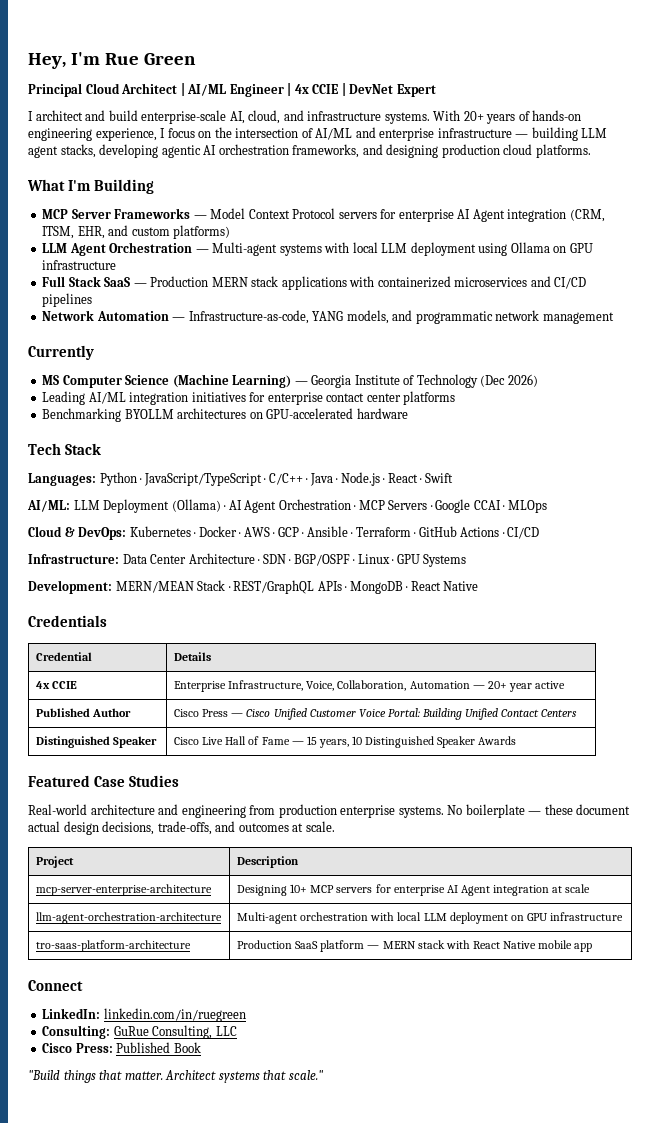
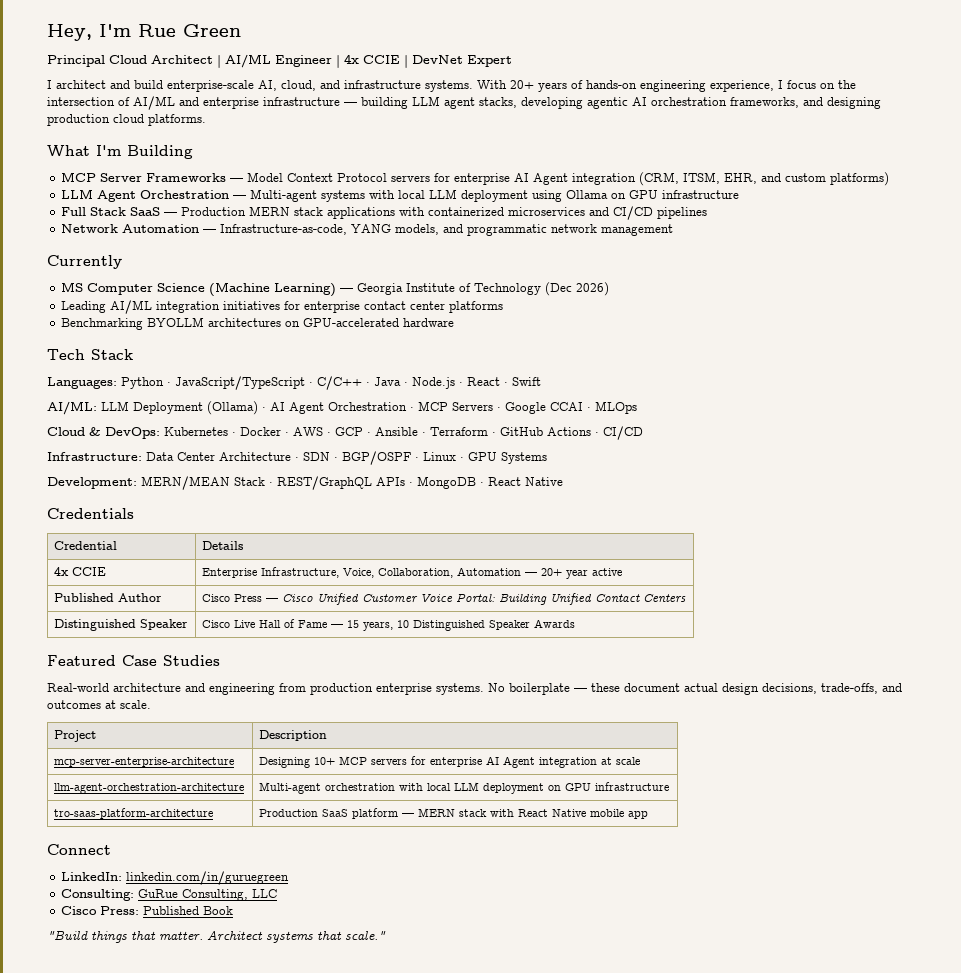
[103,1008,246,1022] linkedin.com/in/ruegreen -> [126,871,290,885] linkedin.com/in/guruegreen

